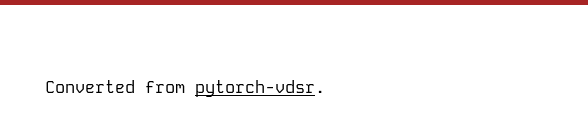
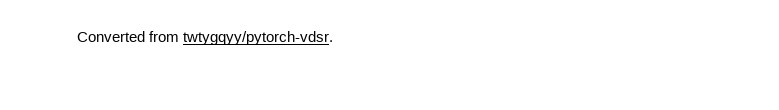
[195,80,325,97] pytorch-vdsr. -> [183,31,334,45] twtygqyy/pytorch-vdsr.

